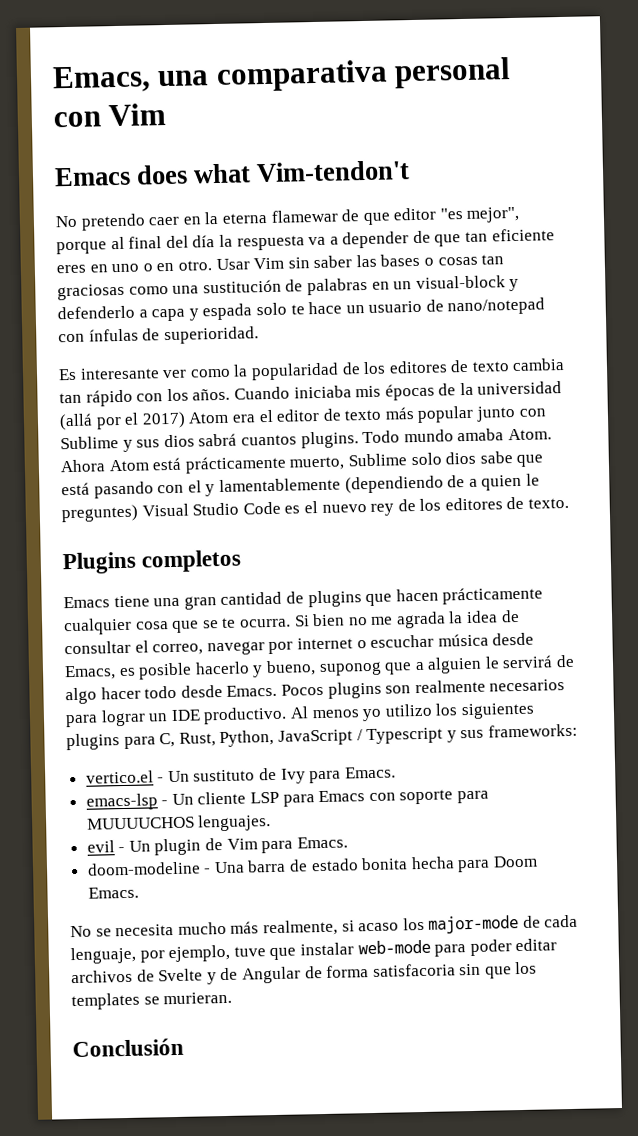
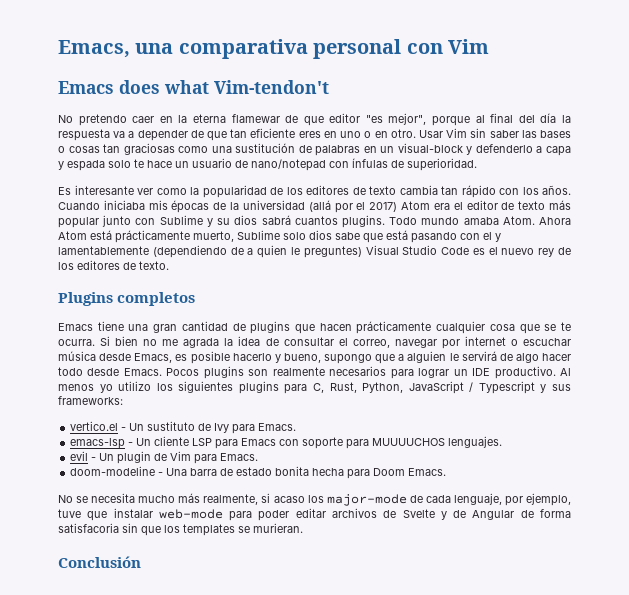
[136,439,161,448] sus -> [217,218,231,225] su
[318,661,382,677] suponog -> [324,354,372,364] supongo

